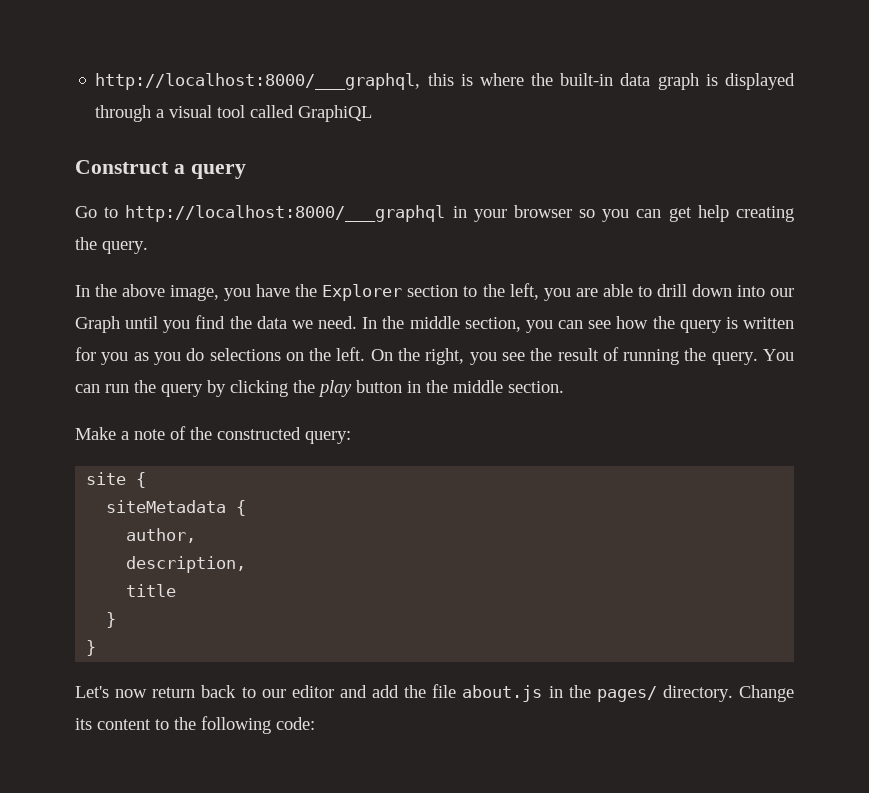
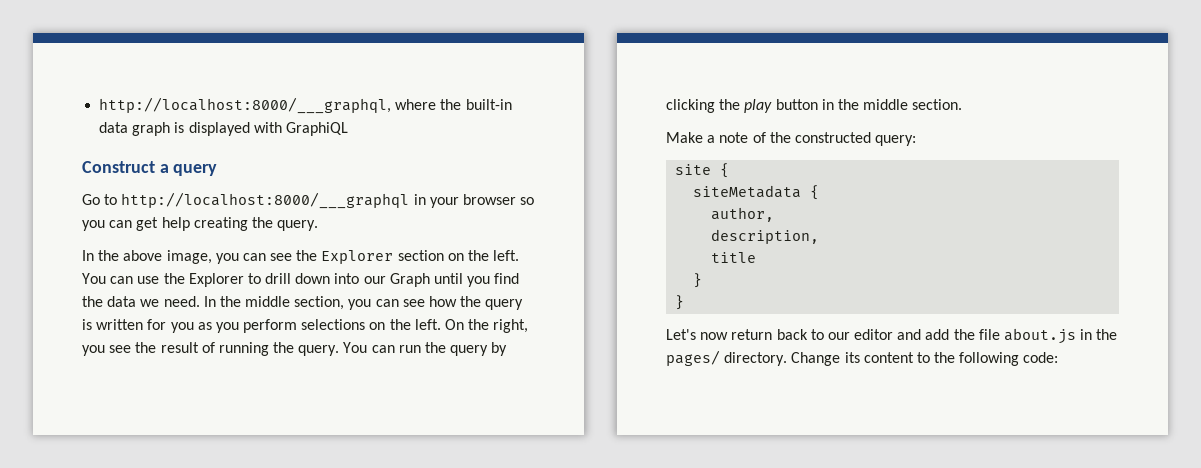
[427,73,473,86] this is -> (392, 105) none
[95,105,295,122] through a visual tool called -> [253,122,282,133] with
[256,284,291,297] have -> [242,253,293,261] can see
[463,283,633,301] to the left, you are able -> [447,250,520,261] [82,273,244,287] on the left. You can use the Explorer
[186,348,205,361] do -> [243,319,298,333] perform

